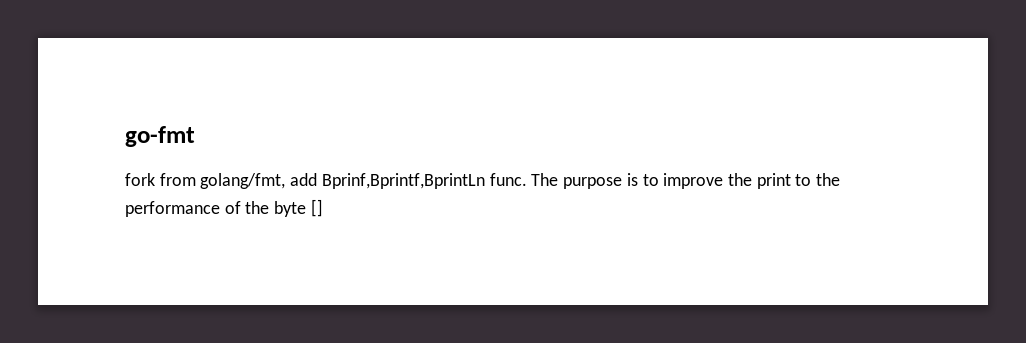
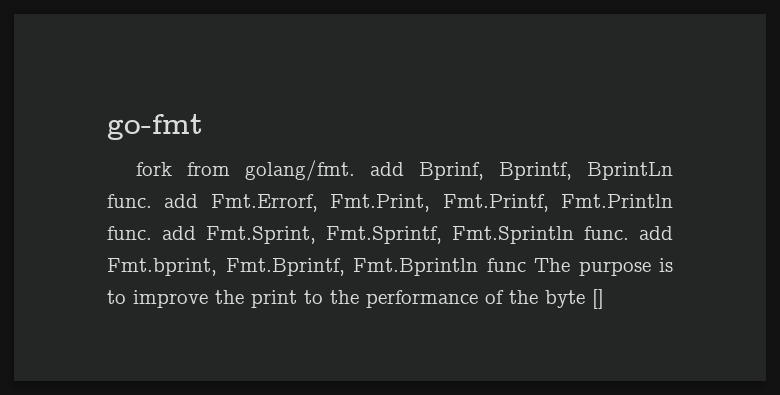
[200,173,527,189] golang/fmt, add Bprinf,Bprintf,BprintLn func. -> [244,160,673,181] [107,194,673,212] [107,226,673,244] [107,258,526,276] golang/fmt. add Bprinf, Bprintf, BprintLn func. add Fmt.Errorf, Fmt.Print, Fmt.Printf, Fmt.Println func. add Fmt.Sprint, Fmt.Sprintf, Fmt.Sprintln func. add Fmt.bprint, Fmt.Bprintf, Fmt.Bprintln func

